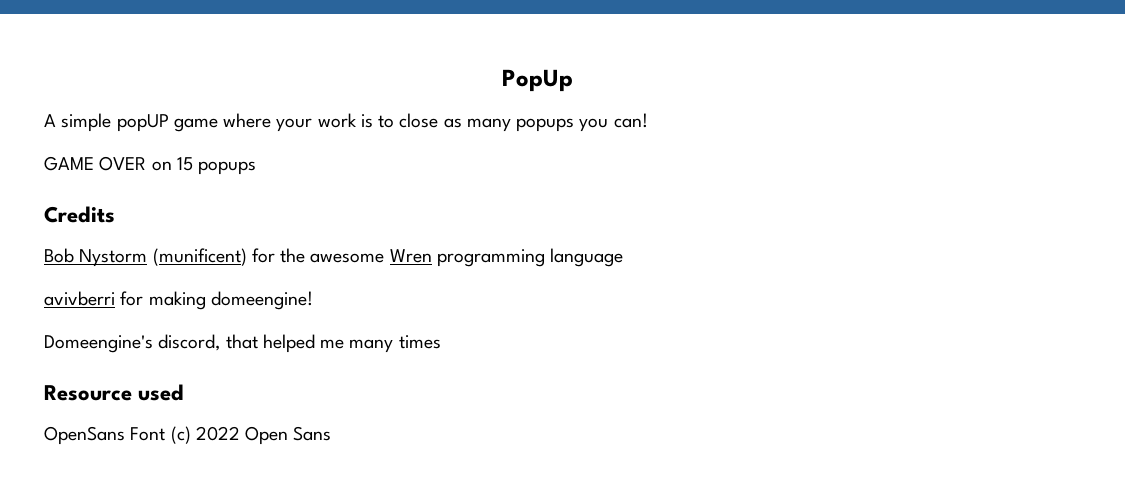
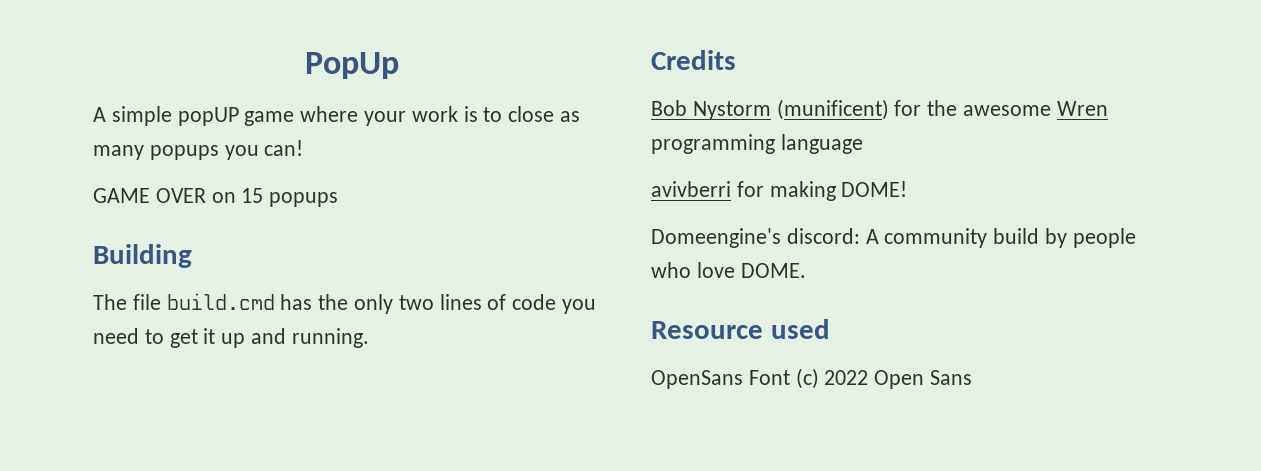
(257, 168) none -> [93,244,192,268] [93,293,597,314] [93,328,369,348] // Building // The file build.cmd has the only two lines of code you need to get it up and running.
[210,291,313,310] domeengine! -> [841,181,908,197] DOME!
[158,334,441,353] discord, that helped me many times -> [786,228,1136,248] [651,262,806,278] discord: A community build by people who love DOME.

